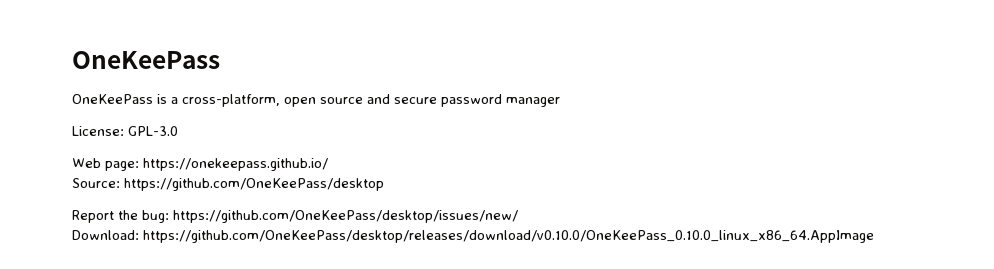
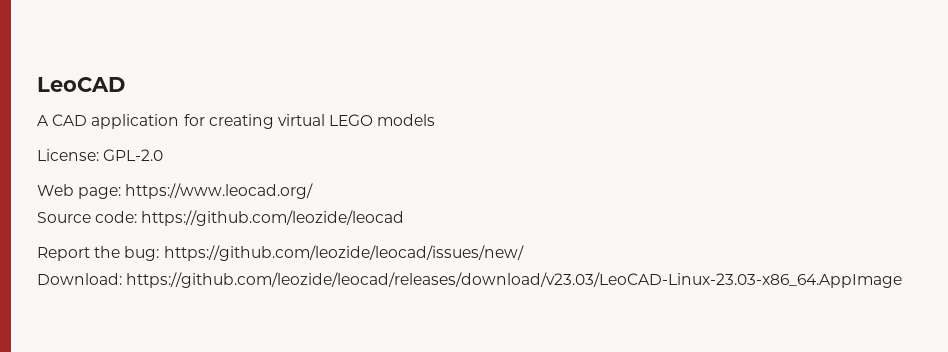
[72,51,220,69] [72,94,560,107] OneKeePass // OneKeePass is a cross-platform, open source and secure password manager -> [37,77,125,92] [37,114,436,129] LeoCAD // A CAD application for creating virtual LEGO models
[128,126,178,136] GPL-3.0 -> [103,149,164,161] GPL-2.0
[143,158,328,171] [72,178,384,191] https://onekeepass.github.io/ // Source: https://github.com/OneKeePass/desktop -> [125,183,314,199] [37,210,405,226] https://www.leocad.org/ // Source code: https://github.com/leozide/leocad
[173,210,518,223] https://github.com/OneKeePass/desktop/issues/new/ -> [163,245,524,261] https://github.com/leozide/leocad/issues/new/
[143,230,874,243] https://github.com/OneKeePass/desktop/releases/download/v0.10.0/OneKeePass_0.10.0_linux_x86_64.AppImage -> [126,272,903,288] https://github.com/leozide/leocad/releases/download/v23.03/LeoCAD-Linux-23.03-x86_64.AppImage

